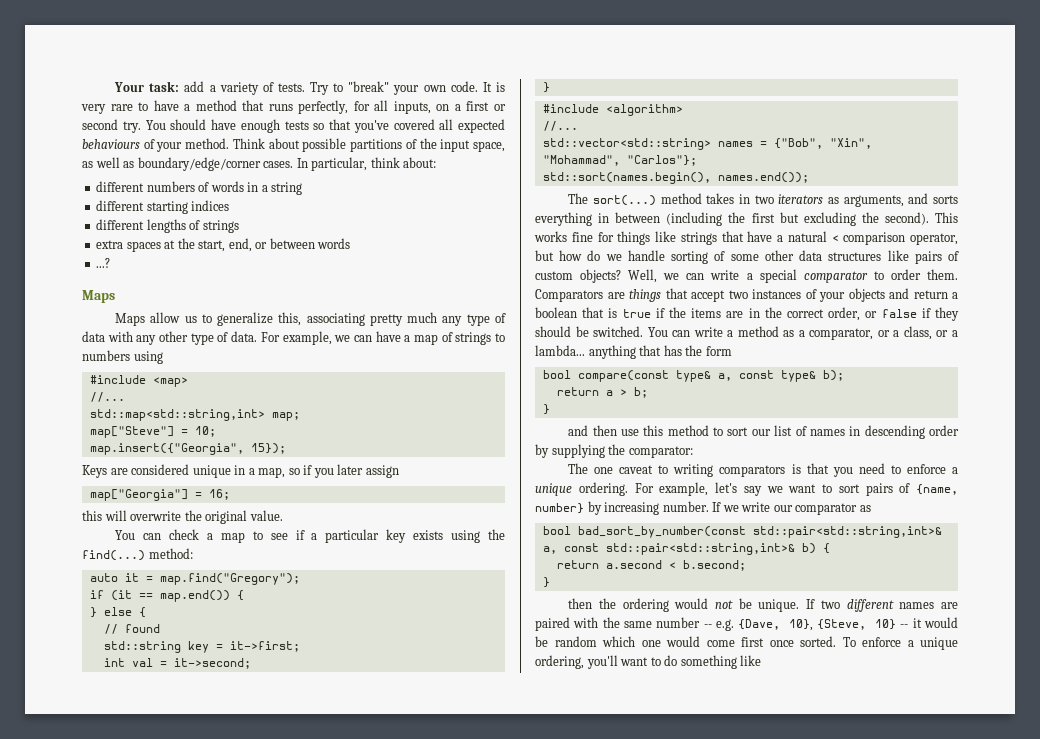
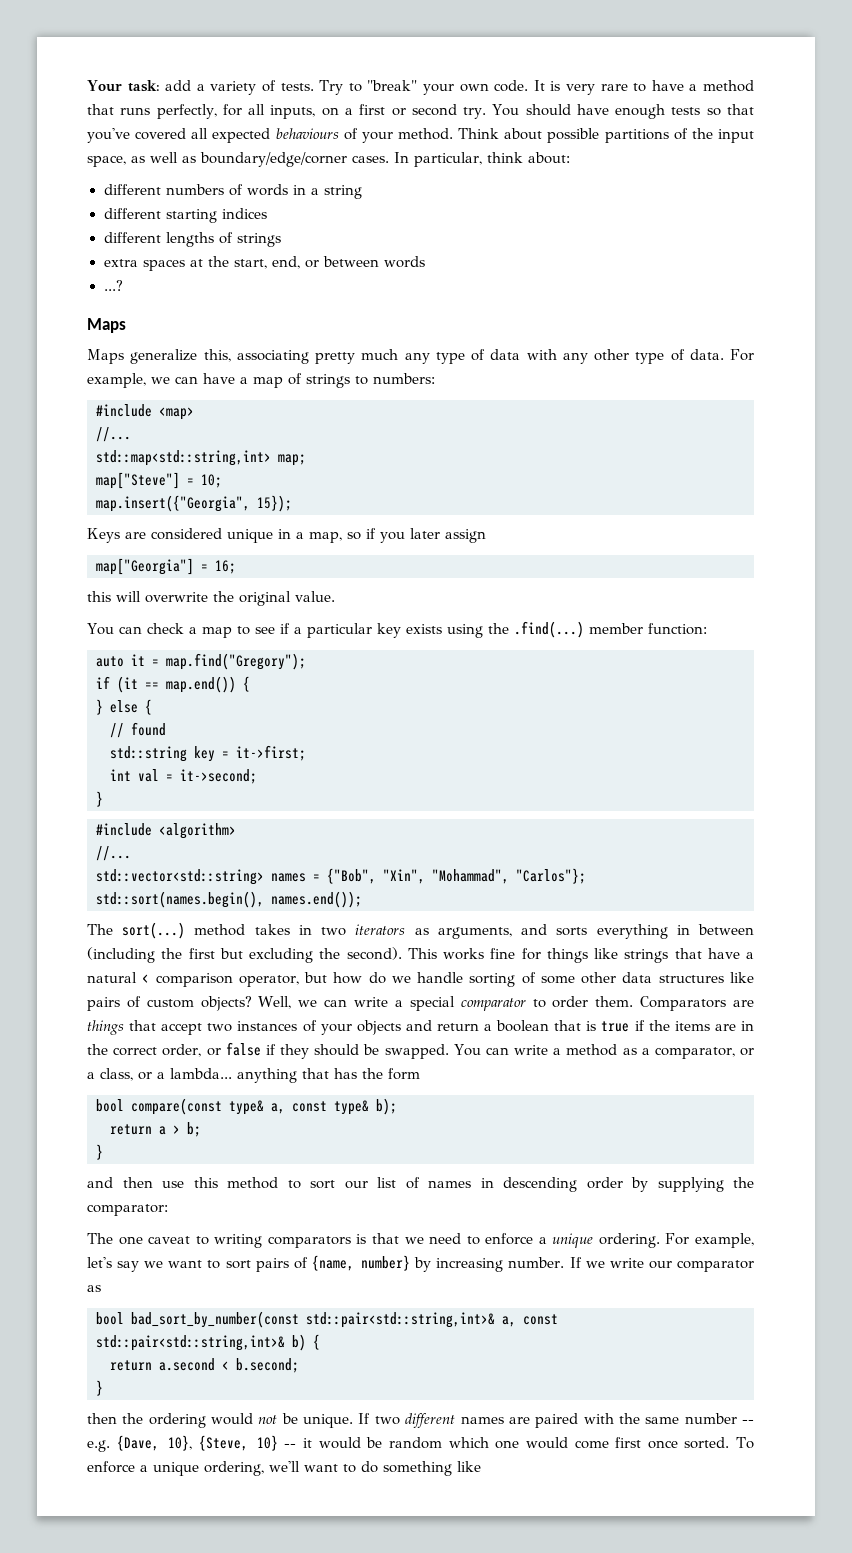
[150,312,212,323] allow us to -> (124, 356) none
[82,350,163,364] numbers using -> [373,373,435,384] numbers:
[82,548,193,561] find(...) method: -> [513,621,707,638] .find(...) member function:
[593,326,644,337] switched. -> [384,1044,449,1059] swapped.
[832,467,853,477] you -> [404,1237,424,1244] we
[586,655,618,669] you'll -> [269,1461,300,1472] we'll

